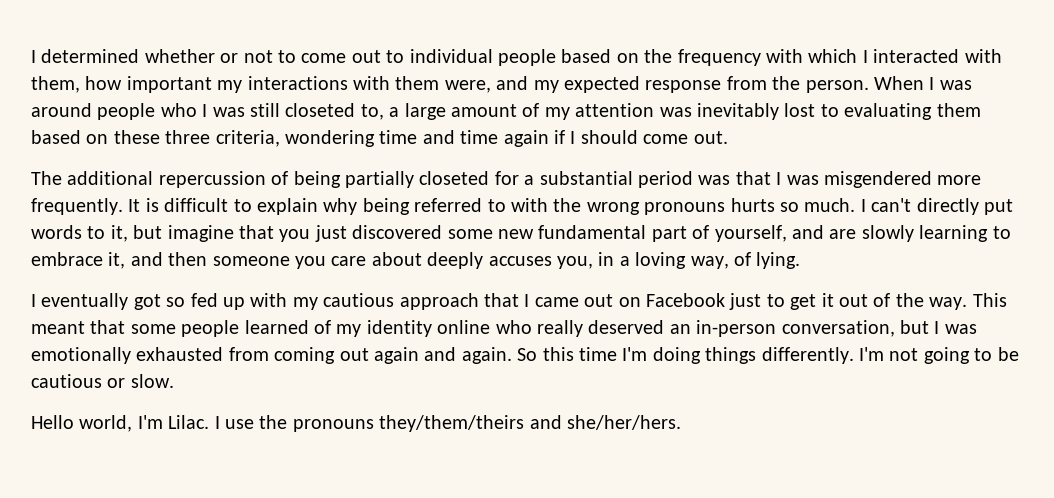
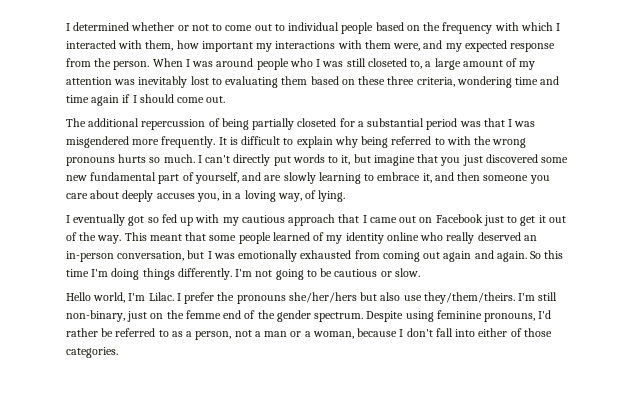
[225,419,255,429] use -> [184,292,215,304] prefer
[379,415,681,432] they/them/theirs and she/her/hers. -> [288,292,558,304] [66,310,552,322] [66,328,552,340] [66,347,118,358] she/her/hers but also use they/them/theirs. I'm still non-binary, just on the femme end of the gender spectrum. Despite using feminine pronouns, I'd rather be referred to as a person, not a man or a woman, because I don't fall into either of those categories.

